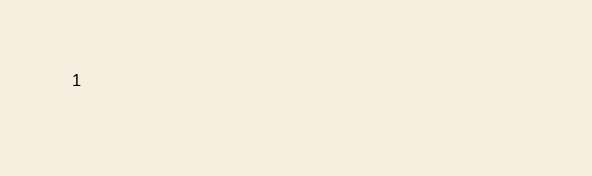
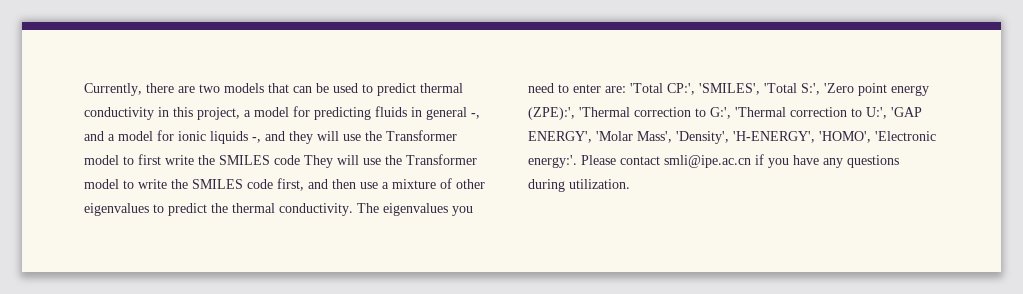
[72,74,81,86] 1 -> [84,83,463,96] [84,106,480,120] [84,130,457,144] [84,154,477,168] [84,178,485,191] [84,203,473,216] [528,83,929,96] [528,107,922,120] [528,131,936,144] [528,154,899,168] [528,179,630,192] Currently, there are two models that can be used to predict thermal conductivity in this project, a model for predicting fluids in general -, and a model for ionic liquids -, and they will use the Transformer model to first write the SMILES code They will use the Transformer model to write the SMILES code first, and then use a mixture of other eigenvalues to predict the thermal conductivity. The eigenvalues you need to enter are: 'Total CP:', 'SMILES', 'Total S:', 'Zero point energy (ZPE):', 'Thermal correction to G:', 'Thermal correction to U:', 'GAP ENERGY', 'Molar Mass', 'Density', 'H-ENERGY', 'HOMO', 'Electronic energy:'. Please contact smli@ipe.ac.cn if you have any questions during utilization.

